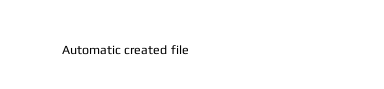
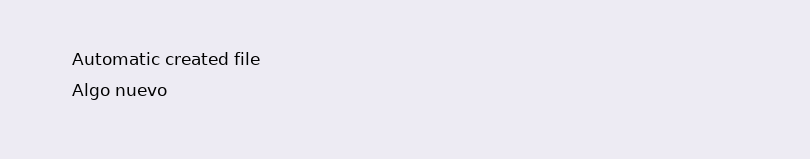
(189, 50) none -> [72,83,167,100] // Algo nuevo

